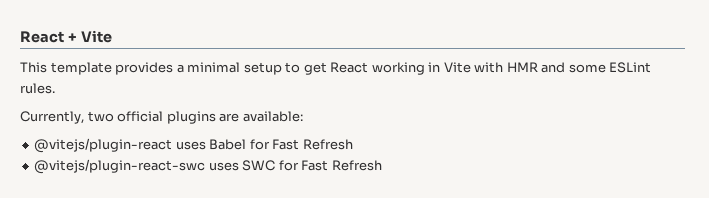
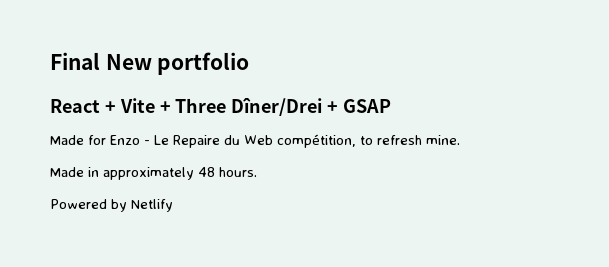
(20, 37) none -> [50,52,250,75] Final New portfolio //
[20,62,652,75] [20,83,55,94] [20,111,303,124] [34,138,353,153] [34,159,382,174] // This template provides a minimal setup to get React working in Vite with HMR and some ESLint rules. // Currently, two official plugins are available: // @vitejs/plugin-react uses Babel for Fast Refresh // @vitejs/plugin-react-swc uses SWC for Fast Refresh -> [159,98,392,116] [50,134,460,148] [50,167,257,180] [50,199,173,212] + Three Dîner/Drei + GSAP // Made for Enzo - Le Repaire du Web compétition, to refresh mine. // Made in approximately 48 hours. // Powered by Netlify

